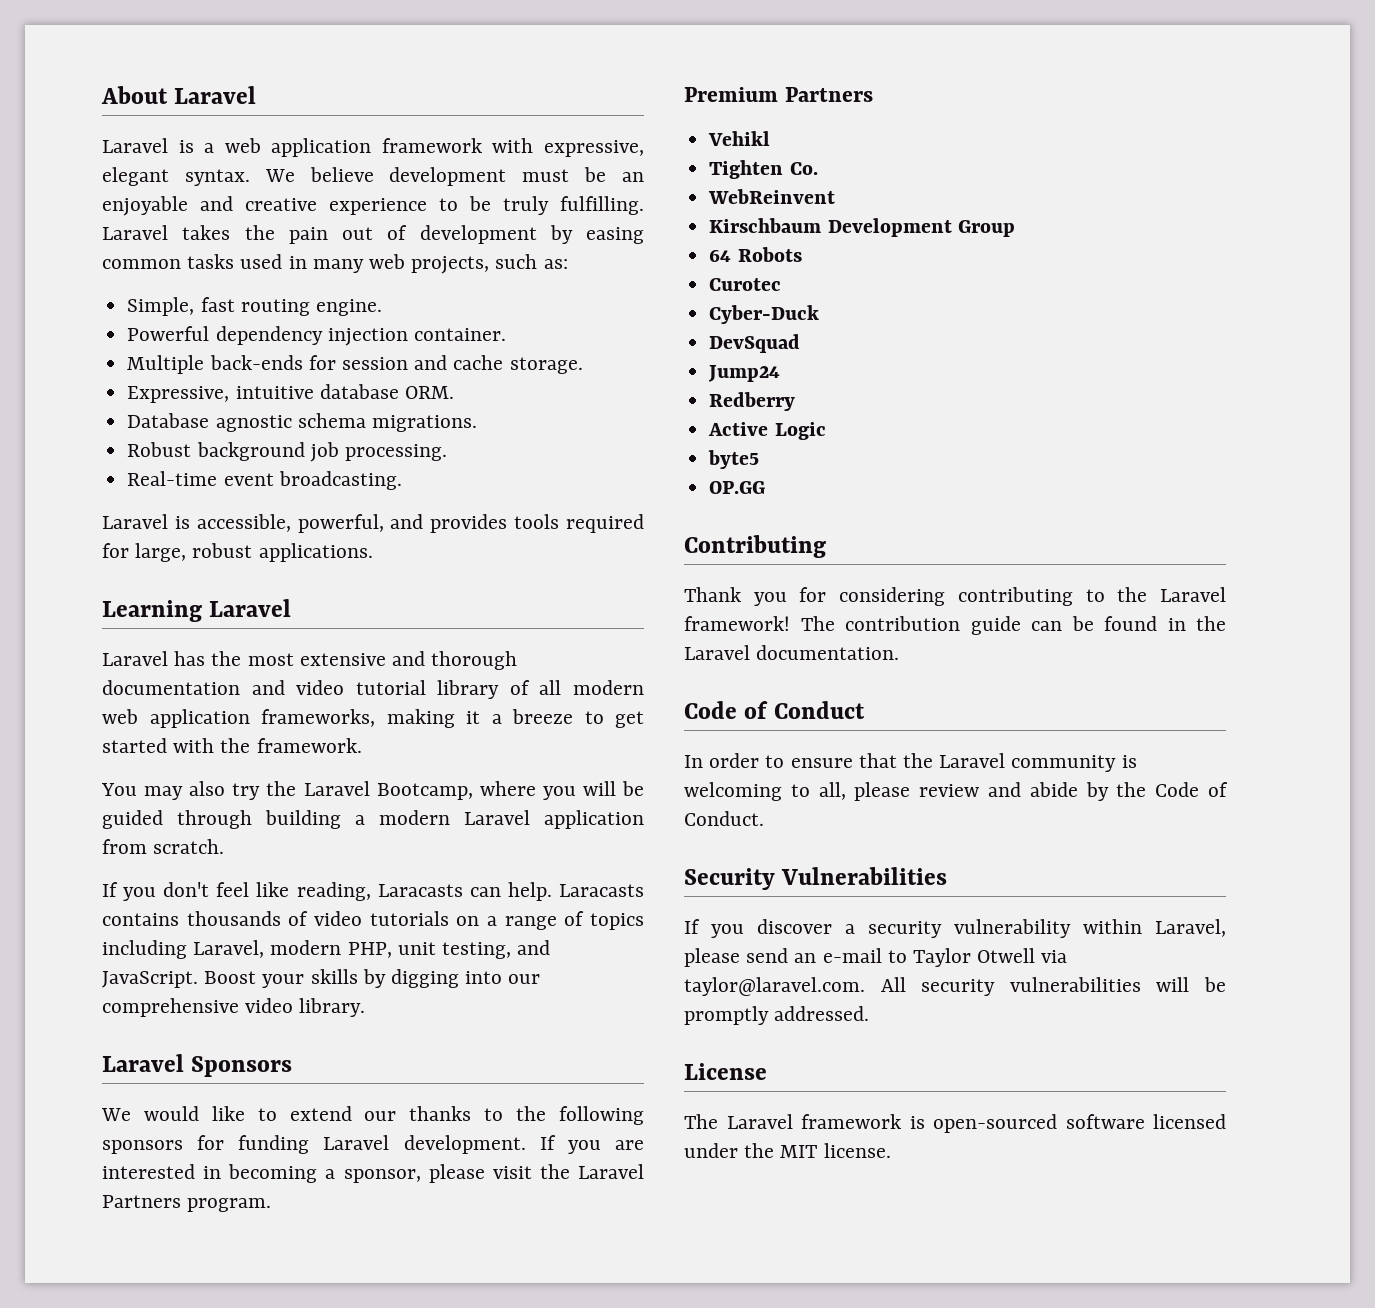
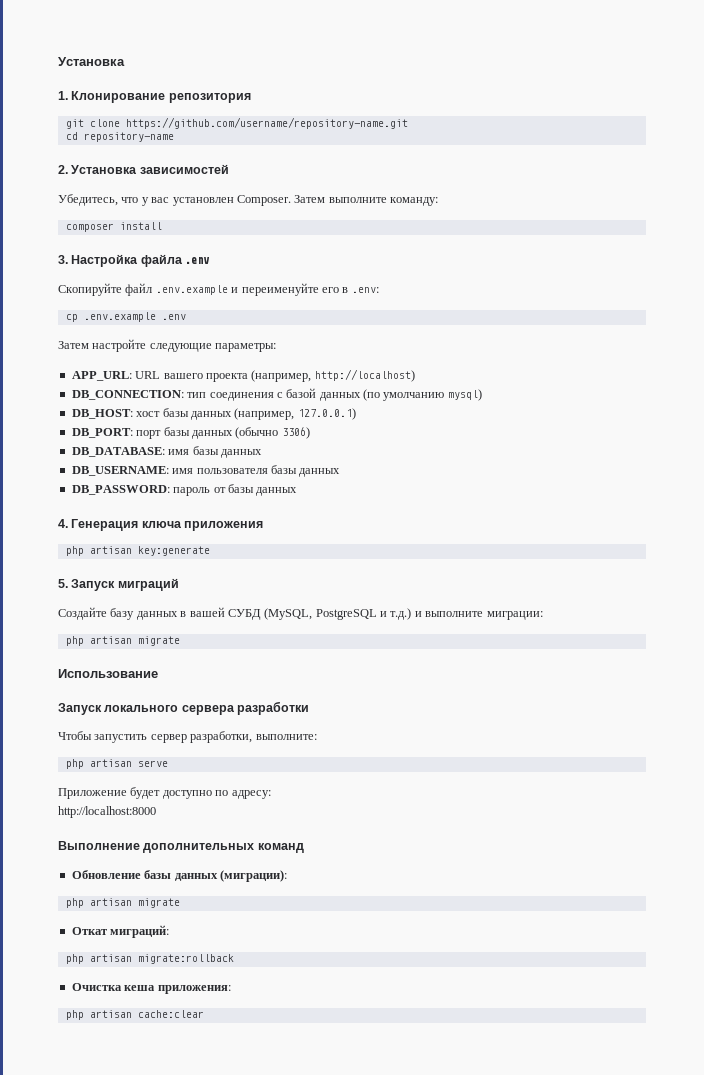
[101,86,257,104] [102,138,644,157] [102,167,644,186] [102,196,644,216] [102,225,644,244] [102,254,568,274] [127,297,382,316] [127,326,506,346] [127,355,583,374] [127,384,454,403] [127,413,477,432] [127,442,447,462] [127,471,402,490] [102,514,644,533] [102,543,373,562] [102,599,292,622] [102,651,518,670] [102,680,644,699] [102,709,644,728] [102,738,362,753] [101,781,645,800] [102,810,644,829] [102,839,225,854] [102,882,644,901] [102,911,645,930] [102,940,551,959] [102,969,541,988] [102,998,366,1017] [102,1054,293,1077] [101,1106,645,1125] [102,1135,644,1154] [102,1164,644,1183] [102,1195,272,1212] [684,87,873,102] [708,131,771,146] [709,160,818,179] [708,189,836,204] [709,218,1015,237] [709,247,802,262] [709,278,782,291] [709,305,820,324] [709,334,801,353] [708,365,781,382] [709,392,796,411] [708,422,826,440] [708,450,760,469] [709,481,766,494] [684,535,826,558] [684,587,1226,606] [684,616,1226,635] [684,645,900,660] [684,701,865,719] [684,753,1137,772] [684,782,1228,801] [684,811,764,826] [684,867,948,890] [684,919,1226,938] [684,948,1068,967] [684,977,1226,996] [684,1006,870,1025] [684,1063,767,1080] [684,1114,1226,1133] [684,1143,891,1158] About Laravel // Laravel is a web application framework with expressive, elegant syntax. We believe development must be an enjoyable and creative experience to be truly fulfilling. Laravel takes the pain out of development by easing common tasks used in many web projects, such as: // Simple, fast routing engine. // Powerful dependency injection container. // Multiple back-ends for session and cache storage. // Expressive, intuitive database ORM. // Database agnostic schema migrations. // Robust background job processing. // Real-time event broadcasting. // Laravel is accessible, powerful, and provides tools required for large, robust applications. // Learning Laravel // Laravel has the most extensive and thorough documentation and video tutorial library of all modern web application frameworks, making it a breeze to get started with the framework. // You may also try the Laravel Bootcamp, where you will be guided through building a modern Laravel application from scratch. // If you don't feel like reading, Laracasts can help. Laracasts contains thousands of video tutorials on a range of topics including Laravel, modern PHP, unit testing, and JavaScript. Boost your skills by digging into our comprehensive video library. // Laravel Sponsors // We would like to extend our thanks to the following sponsors for funding Laravel development. If you are interested in becoming a sponsor, please visit the Laravel Partners program. // Premium Partners // Vehikl // Tighten Co. // WebReinvent // Kirschbaum Development Group // 64 Robots // Curotec // Cyber-Duck // DevSquad // Jump24 // Redberry // Active Logic // byte5 // OP.GG // Contributing // Thank you for considering contributing to the Laravel framework! The contribution guide can be found in the Laravel documentation. // Code of Conduct // In order to ensure that the Laravel community is welcoming to all, please review and abide by the Code of Conduct. // Security Vulnerabilities // If you discover a security vulnerability within Laravel, please send an e-mail to Taylor Otwell via taylor@laravel.com. All security vulnerabilities will be promptly addressed. // License // The Laravel framework is open-sourced software licensed under the MIT license. -> [58,57,125,66] [58,91,251,103] [65,117,408,129] [65,132,174,142] [58,164,229,174] [58,194,438,206] [65,222,162,232] [58,254,211,267] [58,283,379,296] [65,312,186,322] [58,339,277,352] [71,369,415,382] [71,388,482,401] [71,408,356,420] [71,427,310,439] [71,446,262,458] [71,465,341,477] [71,484,298,496] [58,519,264,531] [65,546,210,556] [58,578,179,591] [58,607,543,620] [65,636,180,646] [58,669,158,678] [58,701,310,715] [58,731,317,743] [65,759,168,769] [58,787,271,799] [58,806,156,818] [58,841,304,853] [71,870,287,882] [65,898,180,908] [71,925,170,938] [65,954,234,964] [71,983,231,994] [65,1010,204,1020] Установка // 1. Клонирование репозитория // git clone https://github.com/username/repository-name.git // cd repository-name // 2. Установка зависимостей // Убедитесь, что у вас установлен Composer. Затем выполните команду: // composer install // 3. Настройка файла .env // Скопируйте файл .env.example и переименуйте его в .env: // cp .env.example .env // Затем настройте следующие параметры: // APP_URL: URL вашего проекта (например, http://localhost) // DB_CONNECTION: тип соединения с базой данных (по умолчанию mysql) // DB_HOST: хост базы данных (например, 127.0.0.1) // DB_PORT: порт базы данных (обычно 3306) // DB_DATABASE: имя базы данных // DB_USERNAME: имя пользователя базы данных // DB_PASSWORD: пароль от базы данных // 4. Генерация ключа приложения // php artisan key:generate // 5. Запуск миграций // Создайте базу данных в вашей СУБД (MySQL, PostgreSQL и т.д.) и выполните миграции: // php artisan migrate // Использование // Запуск локального сервера разработки // Чтобы запустить сервер разработки, выполните: // php artisan serve // Приложение будет доступно по адресу: // http://localhost:8000 // Выполнение дополнительных команд // Обновление базы данных (миграции): // php artisan migrate // Откат миграций: // php artisan migrate:rollback // Очистка кеша приложения: // php artisan cache:clear

